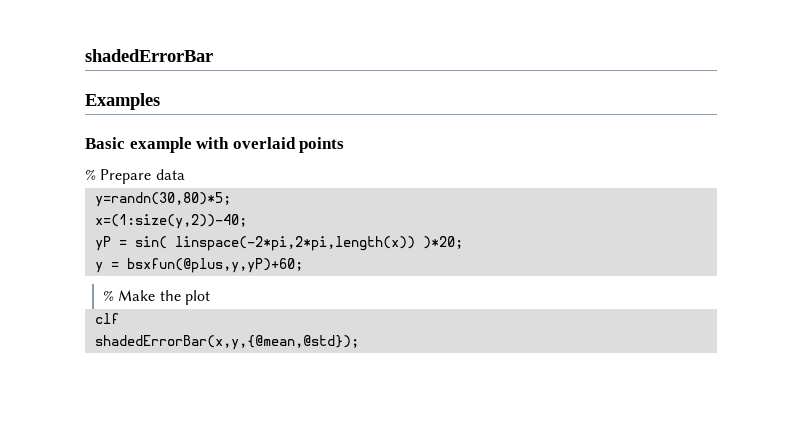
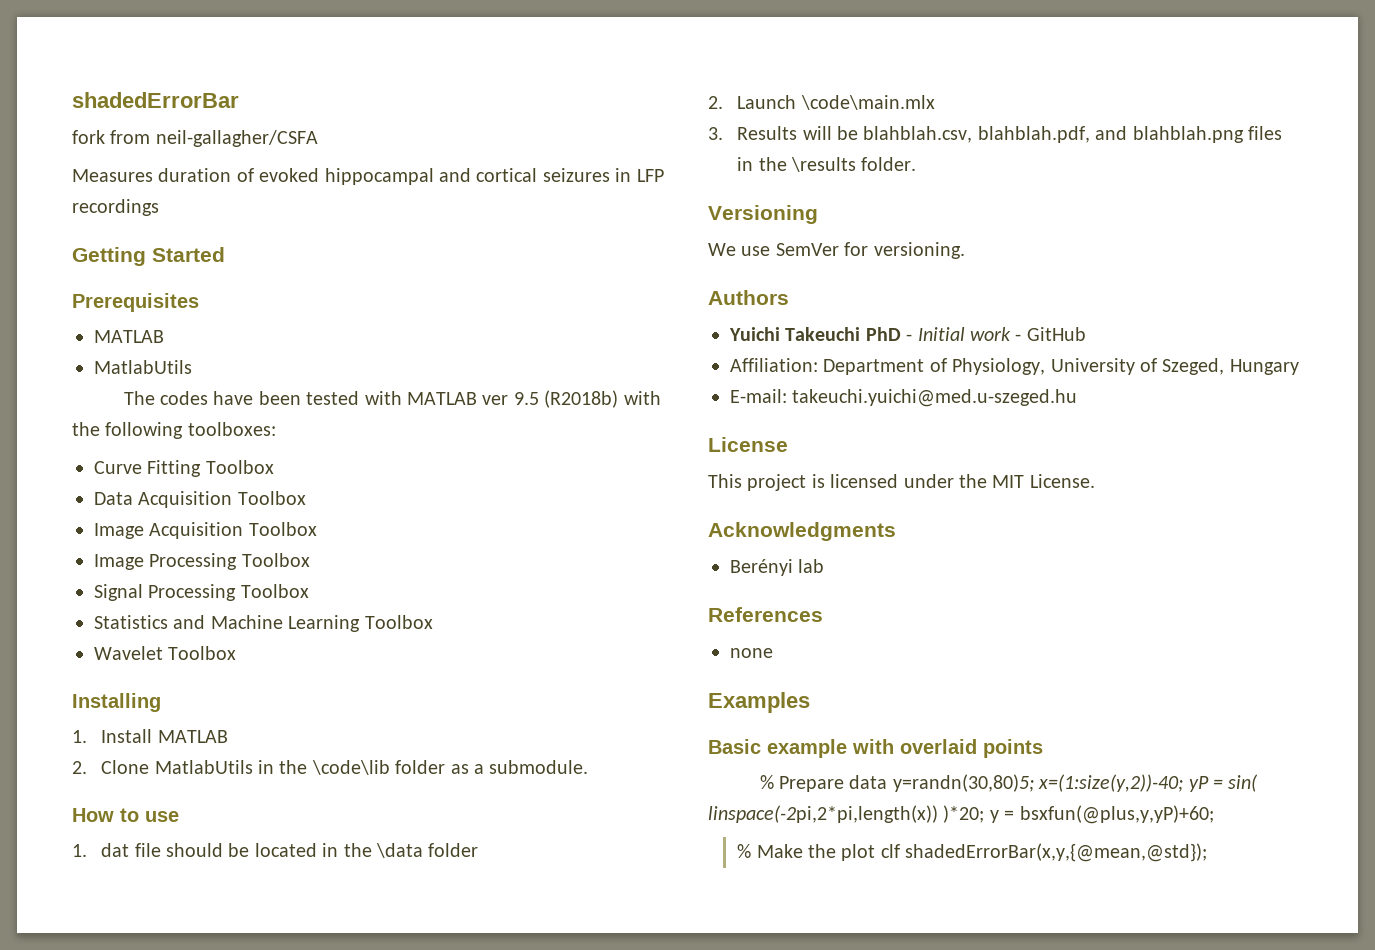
(213, 55) none -> [72,130,318,147] [72,168,664,185] [72,199,159,216] [72,247,225,266] [72,293,199,312] [94,330,164,343] [94,360,192,374] [123,390,661,408] [72,422,276,439] [94,460,274,477] [94,491,306,508] [94,522,317,539] [94,553,310,570] [94,584,309,601] [94,615,433,632] [94,646,237,660] [72,693,161,712] [72,729,228,743] [72,760,589,775] [72,808,179,822] [72,843,479,858] [708,95,935,110] [708,126,1282,143] [737,157,917,172] [708,205,818,224] [708,242,965,259] [708,290,789,305] [729,327,1086,341] [730,358,1299,375] [730,389,1078,407] [708,437,788,452] [708,474,1095,491] [708,522,896,541] [730,559,825,576] [708,607,823,622] [730,648,773,658] // fork from neil-gallagher/CSFA // Measures duration of evoked hippocampal and cortical seizures in LFP recordings // Getting Started // Prerequisites // MATLAB // MatlabUtils // The codes have been tested with MATLAB ver 9.5 (R2018b) with the following toolboxes: // Curve Fitting Toolbox // Data Acquisition Toolbox // Image Acquisition Toolbox // Image Processing Toolbox // Signal Processing Toolbox // Statistics and Machine Learning Toolbox // Wavelet Toolbox // Installing // 1. Install MATLAB // 2. Clone MatlabUtils in the \code\lib folder as a submodule. // How to use // 1. dat file should be located in the \data folder // 2. Launch \code\main.mlx // 3. Results will be blahblah.csv, blahblah.pdf, and blahblah.png files in the \results folder. // Versioning // We use SemVer for versioning. // Authors // Yuichi Takeuchi PhD - Initial work - GitHub // Affiliation: Department of Physiology, University of Szeged, Hungary // E-mail: takeuchi.yuichi@med.u-szeged.hu // License // This project is licensed under the MIT License. // Acknowledgments // Berényi lab // References // none
[94,192,231,207] // y=randn(30,80)*5; // -> [892,774,1034,792] y=randn(30,80)5;
(247, 221) // -> (1184, 783) none
[174,236,415,251] linspace(-2*pi,2*pi,length(x)) -> [708,805,938,823] linspace(-2pi,2*pi,length(x))
(463, 242) // -> (985, 814) none
(210, 297) // -> (876, 852) none
(119, 318) // -> (900, 851) none

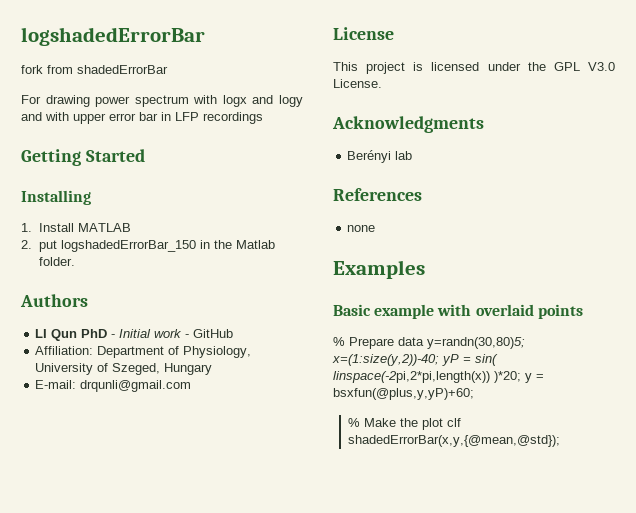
[72,92,239,108] shadedErrorBar -> [21,27,205,46] logshadedErrorBar
[155,130,318,147] [72,168,610,185] neil-gallagher/CSFA // Measures duration of evoked hippocampal and cortical seizures -> [77,65,168,74] [21,95,304,107] [21,112,158,124] shadedErrorBar // For drawing power spectrum with logx and logy and with upper error bar
[72,293,199,312] [94,330,164,343] [94,360,192,374] [123,390,661,408] [72,422,276,439] [94,460,274,477] [94,491,306,508] [94,522,317,539] [94,553,310,570] [94,584,309,601] [94,615,433,632] [94,646,237,660] // Prerequisites // MATLAB // MatlabUtils // The codes have been tested with MATLAB ver 9.5 (R2018b) with the following toolboxes: // Curve Fitting Toolbox // Data Acquisition Toolbox // Image Acquisition Toolbox // Image Processing Toolbox // Signal Processing Toolbox // Statistics and Machine Learning Toolbox // Wavelet Toolbox -> (145, 155) none
[101,760,589,775] [72,808,179,822] [72,843,479,858] [708,95,935,110] [708,126,1282,143] [737,157,917,172] [708,205,818,224] [708,242,965,259] Clone MatlabUtils in the \code\lib folder as a submodule. // How to use // 1. dat file should be located in the \data folder // 2. Launch \code\main.mlx // 3. Results will be blahblah.csv, blahblah.pdf, and blahblah.png files in the \results folder. // Versioning // We use SemVer for versioning. -> [38,240,275,252] [38,257,75,266] put logshadedErrorBar_150 in the Matlab folder.
[729,327,861,341] Yuichi Takeuchi -> [35,329,78,341] LI Qun
[792,389,1078,407] takeuchi.yuichi@med.u-szeged.hu -> [80,380,192,392] drqunli@gmail.com
[992,475,1025,488] MIT -> [553,62,615,71] GPL V3.0

